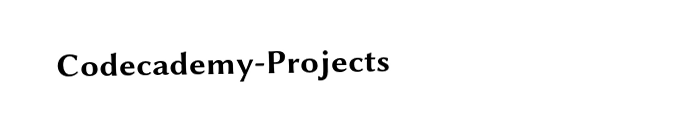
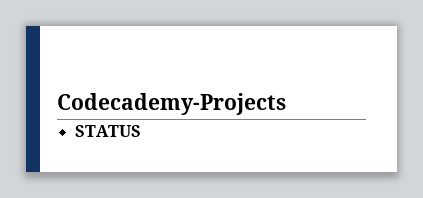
(391, 66) none -> [75,125,142,137] // STATUS

